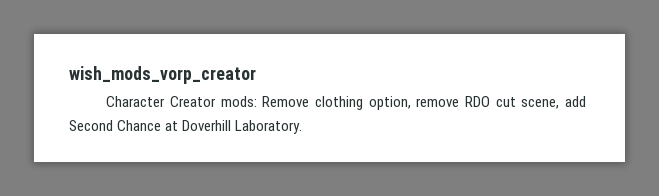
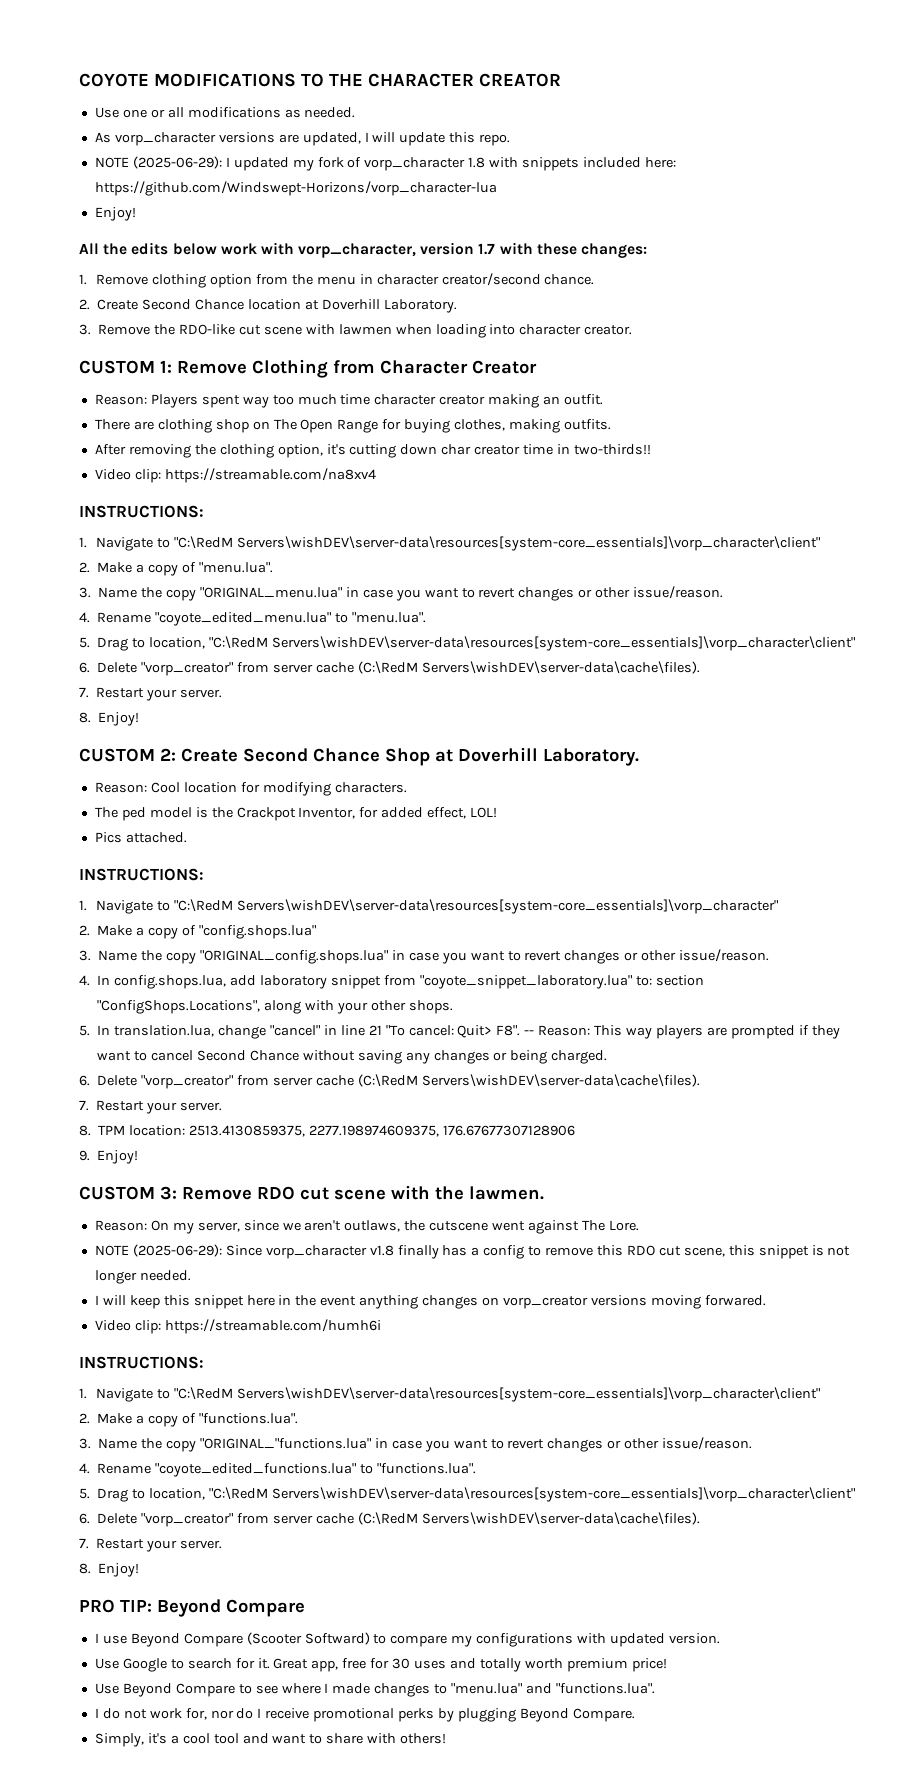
[69,66,256,84] [106,96,586,110] [69,120,303,134] wish_mods_vorp_creator // Character Creator mods: Remove clothing option, remove RDO cut scene, add Second Chance at Doverhill Laboratory. -> [79,73,561,87] [94,107,356,118] [94,132,511,146] [94,156,676,171] [94,181,497,196] [94,207,136,221] [79,242,648,258] [79,273,595,288] [79,299,457,313] [79,324,633,338] [79,359,537,378] [94,394,604,408] [94,419,611,433] [94,444,651,458] [94,468,376,483] [79,505,204,518] [79,536,820,551] [79,562,273,576] [79,586,724,601] [79,612,426,626] [79,636,855,651] [79,661,700,676] [79,687,223,701] [79,712,140,726] [79,747,639,766] [94,782,407,796] [94,807,498,821] [94,832,187,843] [79,868,204,881] [79,899,778,914] [79,925,316,939] [79,949,770,964] [79,975,704,989] [97,1000,453,1014] [79,1025,840,1039] [97,1050,608,1064] [79,1074,700,1089] [79,1100,223,1114] [79,1125,575,1137] [79,1150,139,1164] [79,1185,544,1200] [94,1220,639,1234] [94,1244,851,1259] [94,1270,191,1284] [94,1295,766,1309] [94,1319,381,1334] [79,1356,204,1369] [79,1387,820,1402] [79,1413,298,1427] [79,1437,753,1452] [79,1463,476,1477] [79,1487,855,1502] [79,1512,700,1527] [79,1538,223,1552] [79,1563,140,1577] [79,1599,305,1617] [94,1632,720,1647] [94,1658,667,1672] [94,1683,655,1697] [94,1708,635,1722] [94,1733,447,1747] COYOTE MODIFICATIONS TO THE CHARACTER CREATOR // Use one or all modifications as needed. // As vorp_character versions are updated, I will update this repo. // NOTE (2025-06-29): I updated my fork of vorp_character 1.8 with snippets included here: https://github.com/Windswept-Horizons/vorp_character-lua // Enjoy! // All the edits below work with vorp_character, version 1.7 with these changes: // 1. Remove clothing option from the menu in character creator/second chance. // 2. Create Second Chance location at Doverhill Laboratory. // 3. Remove the RDO-like cut scene with lawmen when loading into character creator. // CUSTOM 1: Remove Clothing from Character Creator // Reason: Players spent way too much time character creator making an outfit. // There are clothing shop on The Open Range for buying clothes, making outfits. // After removing the clothing option, it's cutting down char creator time in two-thirds!! // Video clip: https://streamable.com/na8xv4 // INSTRUCTIONS: // 1. Navigate to "C:\RedM Servers\wishDEV\server-data\resources[system-core_essentials]\vorp_character\client" // 2. Make a copy of "menu.lua". // 3. Name the copy "ORIGINAL_menu.lua" in case you want to revert changes or other issue/reason. // 4. Rename "coyote_edited_menu.lua" to "menu.lua". // 5. Drag to location, "C:\RedM Servers\wishDEV\server-data\resources[system-core_essentials]\vorp_character\client" // 6. Delete "vorp_creator" from server cache (C:\RedM Servers\wishDEV\server-data\cache\files). // 7. Restart your server. // 8. Enjoy! // CUSTOM 2: Create Second Chance Shop at Doverhill Laboratory. // Reason: Cool location for modifying characters. // The ped model is the Crackpot Inventor, for added effect, LOL! // Pics attached. // INSTRUCTIONS: // 1. Navigate to "C:\RedM Servers\wishDEV\server-data\resources[system-core_essentials]\vorp_character" // 2. Make a copy of "config.shops.lua" // 3. Name the copy "ORIGINAL_config.shops.lua" in case you want to revert changes or other issue/reason. // 4. In config.shops.lua, add laboratory snippet from "coyote_snippet_laboratory.lua" to: section "ConfigShops.Locations", along with your other shops. // 5. In translation.lua, change "cancel" in line 21 "To cancel: Quit> F8". -- Reason: This way players are prompted if they want to cancel Second Chance without saving any changes or being charged. // 6. Delete "vorp_creator" from server cache (C:\RedM Servers\wishDEV\server-data\cache\files). // 7. Restart your server. // 8. TPM location: 2513.4130859375, 2277.198974609375, 176.67677307128906 // 9. Enjoy! // CUSTOM 3: Remove RDO cut scene with the lawmen. // Reason: On my server, since we aren't outlaws, the cutscene went against The Lore. // NOTE (2025-06-29): Since vorp_character v1.8 finally has a config to remove this RDO cut scene, this snippet is not longer needed. // I will keep this snippet here in the event anything changes on vorp_creator versions moving forwared. // Video clip: https://streamable.com/humh6i // INSTRUCTIONS: // 1. Navigate to "C:\RedM Servers\wishDEV\server-data\resources[system-core_essentials]\vorp_character\client" // 2. Make a copy of "functions.lua". // 3. Name the copy "ORIGINAL_"functions.lua" in case you want to revert changes or other issue/reason. // 4. Rename "coyote_edited_functions.lua" to "functions.lua". // 5. Drag to location, "C:\RedM Servers\wishDEV\server-data\resources[system-core_essentials]\vorp_character\client" // 6. Delete "vorp_creator" from server cache (C:\RedM Servers\wishDEV\server-data\cache\files). // 7. Restart your server. // 8. Enjoy! // PRO TIP: Beyond Compare // I use Beyond Compare (Scooter Softward) to compare my configurations with updated version. // Use Google to search for it. Great app, free for 30 uses and totally worth premium price! // Use Beyond Compare to see where I made changes to "menu.lua" and "functions.lua". // I do not work for, nor do I receive promotional perks by plugging Beyond Compare. // Simply, it's a cool tool and want to share with others!

